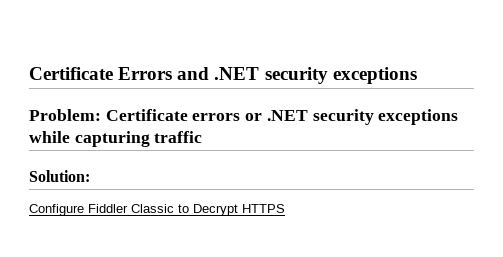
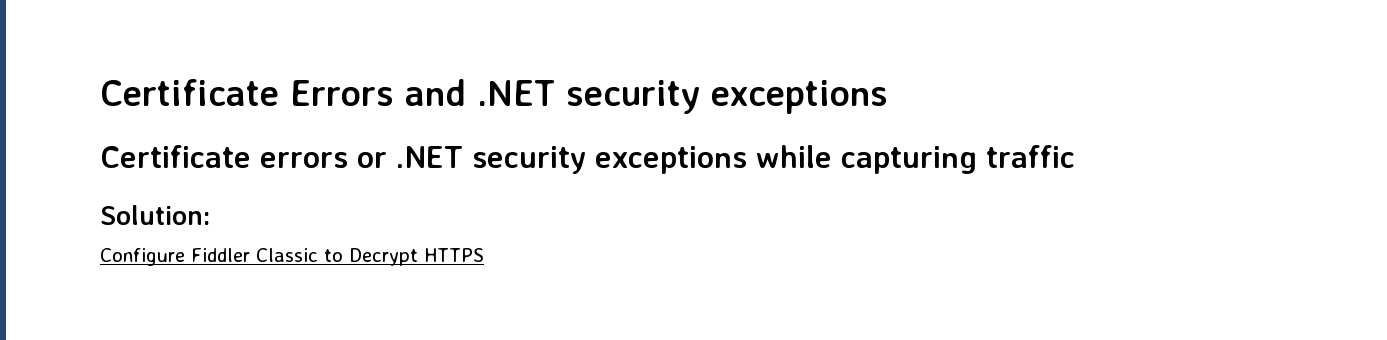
[29,109,101,121] Problem: -> (888, 97) none

